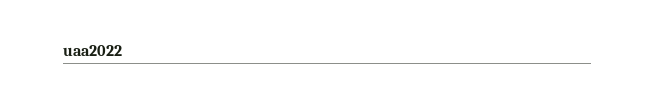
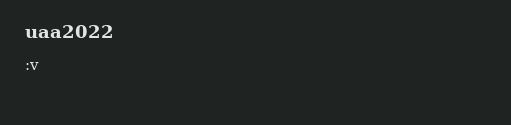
(122, 50) none -> [25,62,39,70] // :v

